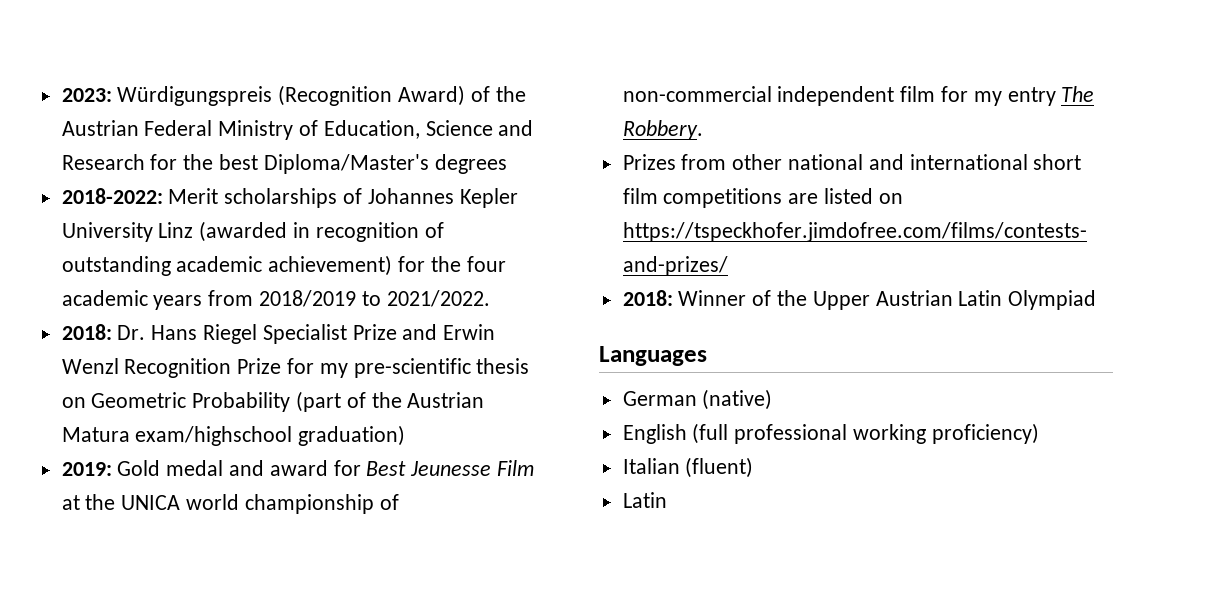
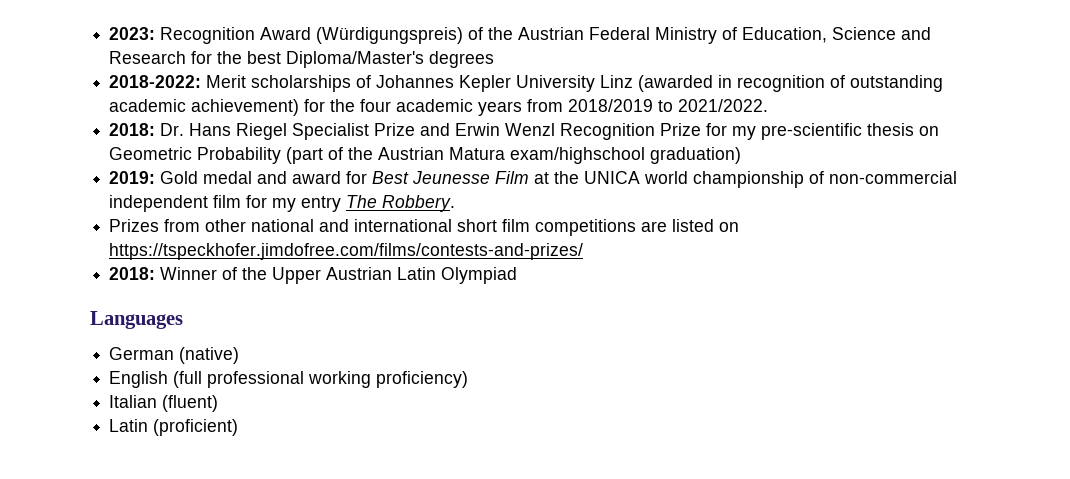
[117,85,466,106] Würdigungspreis (Recognition Award) -> [160,27,464,44] Recognition Award (Würdigungspreis)
(667, 500) none -> [153,419,239,436] (proficient)

